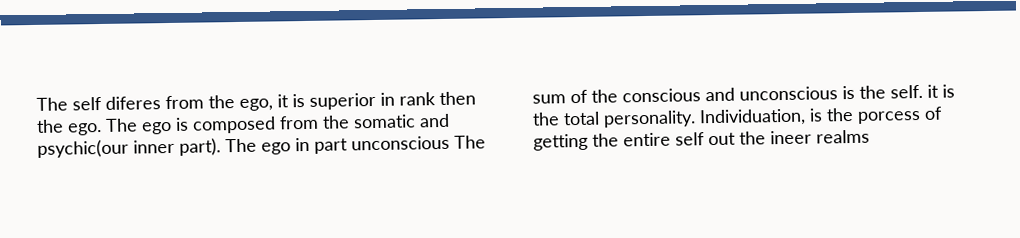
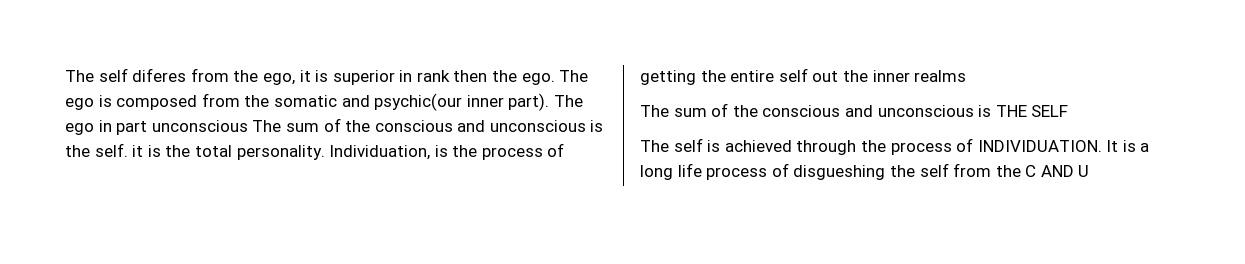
[857,110,921,124] porcess -> [481,147,543,160] process
[770,130,812,145] ineer -> [872,70,910,82] inner
(870, 136) none -> [640,103,1069,117] [640,138,1150,155] [640,163,1090,180] // The sum of the conscious and unconscious is THE SELF // The self is achieved through the process of INDIVIDUATION. It is a long life process of disgueshing the self from the C AND U

